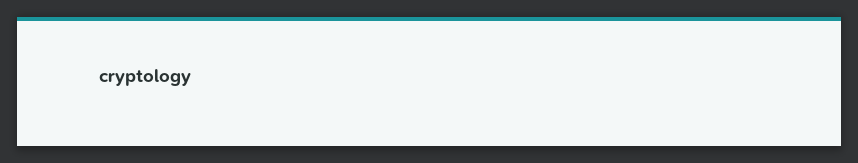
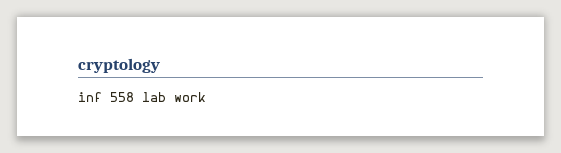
(191, 77) none -> [78,92,206,102] // inf 558 lab work

